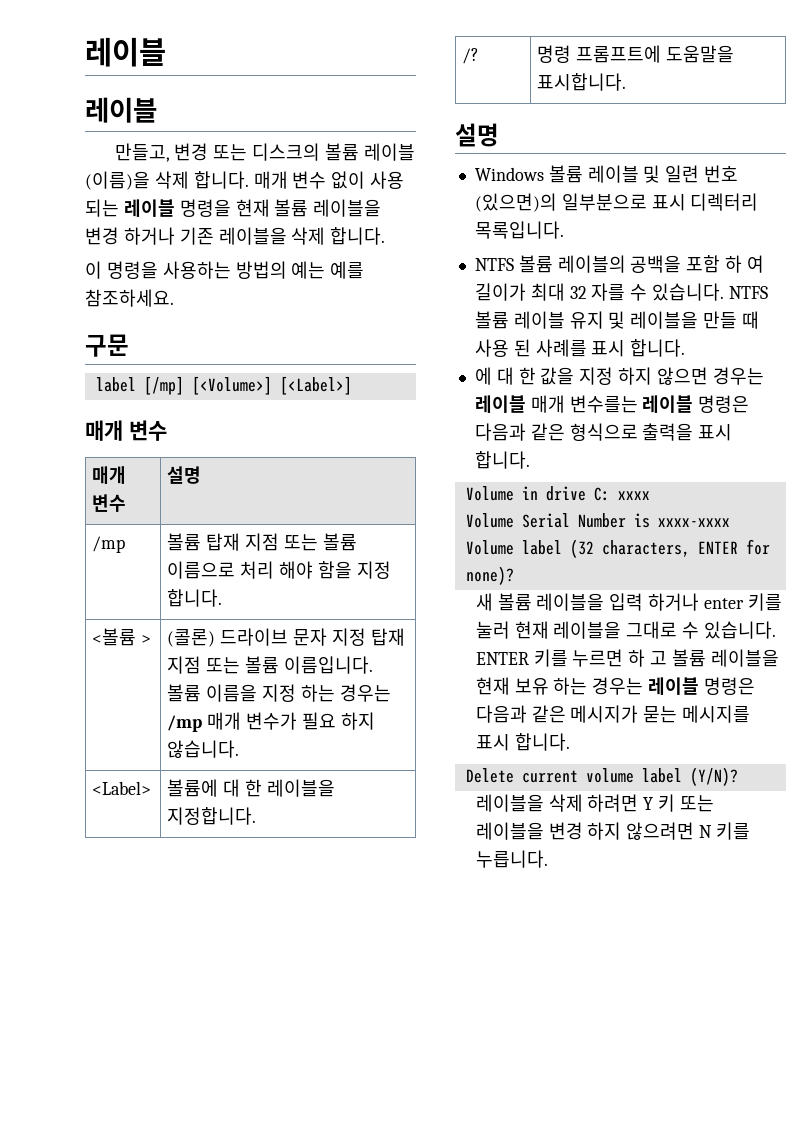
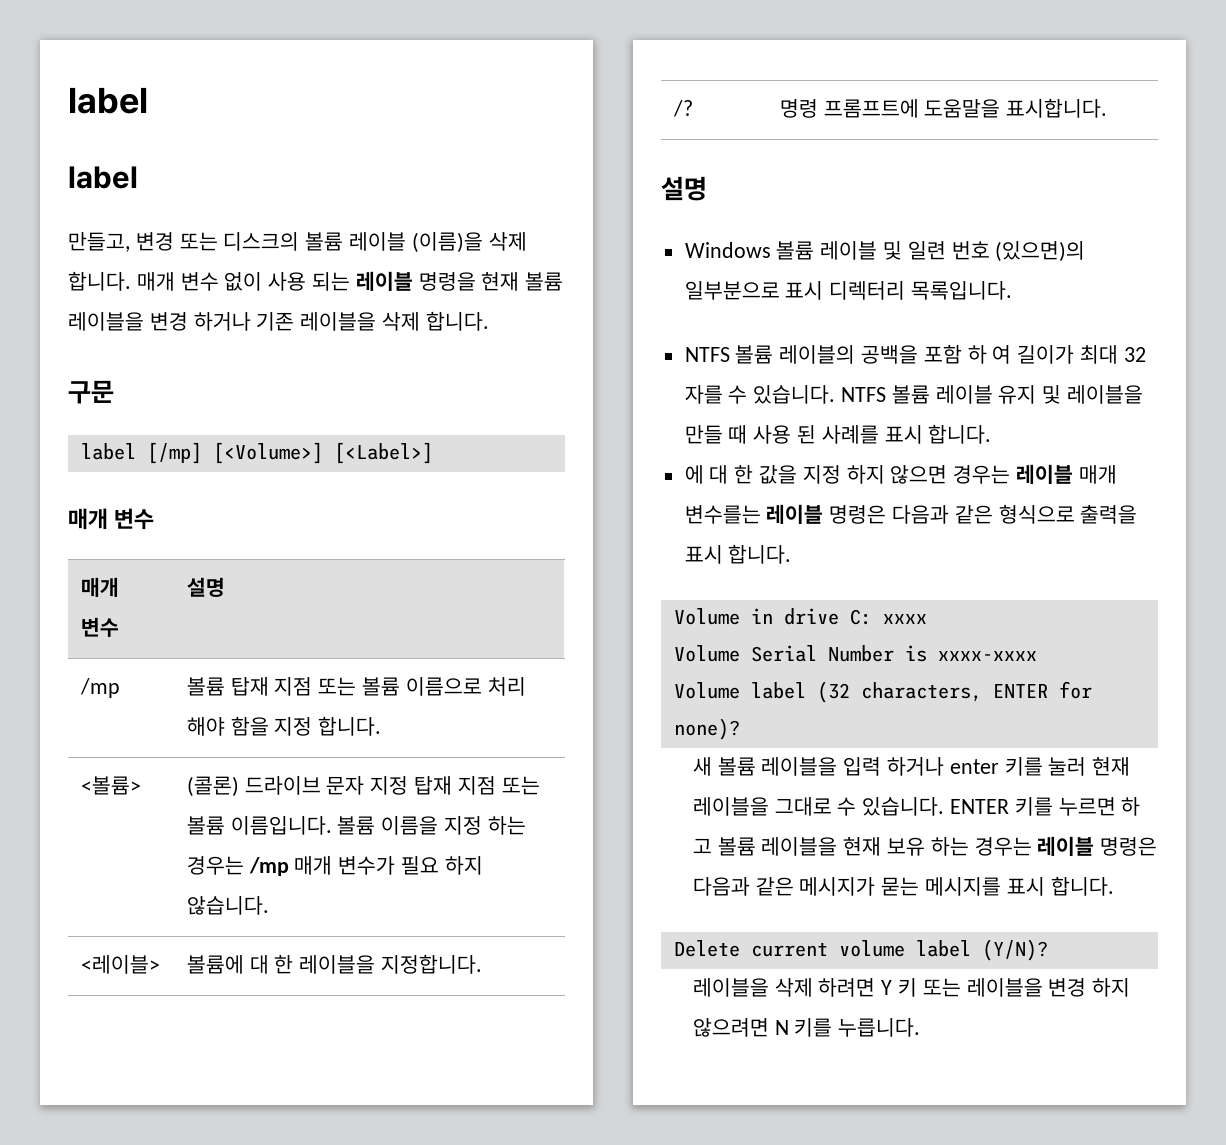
[85,37,166,67] [85,97,157,123] 레이블 // 레이블 -> [68,87,148,114] [68,166,138,189] label // label
[85,261,365,279] [85,289,174,307] // 이 명령을 사용하는 방법의 예는 예를 참조하세요. -> (489, 321) none
[92,628,152,646] <볼륨 > -> [80,776,141,795] <볼륨>
[92,781,152,795] <Label> -> [80,955,160,974] <레이블>

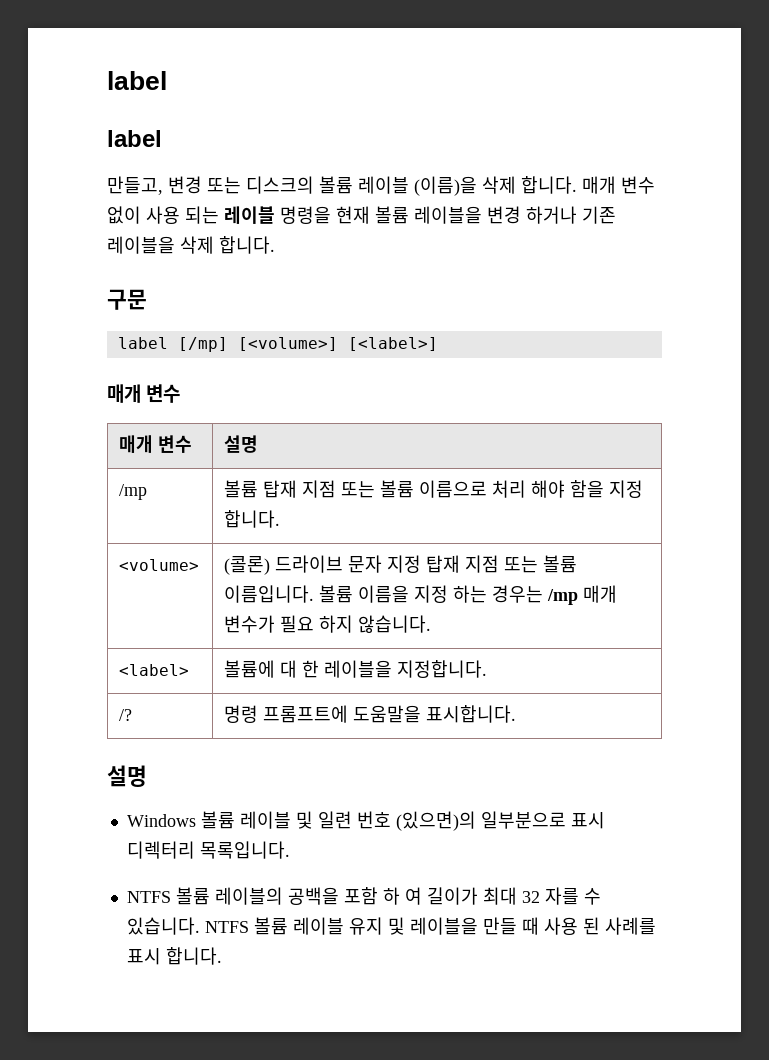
[212,442,433,464] [<Volume>] [<Label>] -> [237,337,438,351] [<volume>] [<label>]
[80,776,141,795] <볼륨> -> [119,559,200,571] <volume>
[80,955,160,974] <레이블> -> [119,664,190,676] <label>
[684,464,1117,484] [684,504,1138,524] [684,544,792,564] [673,608,927,625] [673,645,1037,662] [673,681,1092,703] [673,718,740,740] [692,757,1131,776] [692,797,1141,816] [692,836,1158,856] [692,876,1114,896] [673,939,1048,961] [692,978,1131,997] [692,1018,921,1037] // 에 대 한 값을 지정 하지 않으면 경우는 레이블 매개 변수를는 레이블 명령은 다음과 같은 형식으로 출력을 표시 합니다. // Volume in drive C: xxxx // Volume Serial Number is xxxx-xxxx // Volume label (32 characters, ENTER for none)? // 새 볼륨 레이블을 입력 하거나 enter 키를 눌러 현재 레이블을 그대로 수 있습니다. ENTER 키를 누르면 하 고 볼륨 레이블을 현재 보유 하는 경우는 레이블 명령은 다음과 같은 메시지가 묻는 메시지를 표시 합니다. // Delete current volume label (Y/N)? // 레이블을 삭제 하려면 Y 키 또는 레이블을 변경 하지 않으려면 N 키를 누릅니다. -> (222, 956) none

